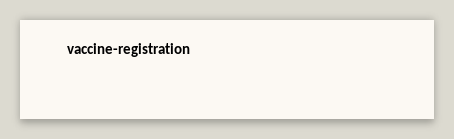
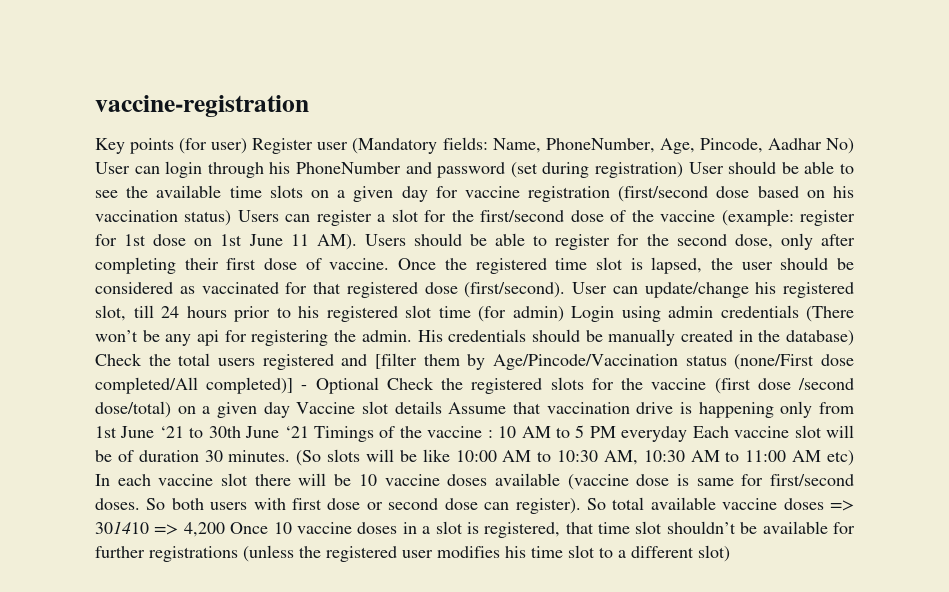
(190, 50) none -> [95,137,855,154] [95,161,855,178] [95,185,854,202] [95,209,855,226] [95,233,855,250] [95,257,854,274] [95,282,854,298] [95,305,854,322] [95,329,854,346] [95,353,854,370] [95,377,855,394] [95,401,854,418] [95,425,855,442] [95,449,855,466] [95,473,854,490] [95,497,854,514] [95,521,856,538] [95,545,730,562] // Key points (for user) Register user (Mandatory fields: Name, PhoneNumber, Age, Pincode, Aadhar No) User can login through his PhoneNumber and password (set during registration) User should be able to see the available time slots on a given day for vaccine registration (first/second dose based on his vaccination status) Users can register a slot for the first/second dose of the vaccine (example: register for 1st dose on 1st June 11 AM). Users should be able to register for the second dose, only after completing their first dose of vaccine. Once the registered time slot is lapsed, the user should be considered as vaccinated for that registered dose (first/second). User can update/change his registered slot, till 24 hours prior to his registered slot time (for admin) Login using admin credentials (There won’t be any api for registering the admin. His credentials should be manually created in the database) Check the total users registered and [filter them by Age/Pincode/Vaccination status (none/First dose completed/All completed)] - Optional Check the registered slots for the vaccine (first dose /second dose/total) on a given day Vaccine slot details Assume that vaccination drive is happening only from 1st June ‘21 to 30th June ‘21 Timings of the vaccine : 10 AM to 5 PM everyday Each vaccine slot will be of duration 30 minutes. (So slots will be like 10:00 AM to 10:30 AM, 10:30 AM to 11:00 AM etc) In each vaccine slot there will be 10 vaccine doses available (vaccine dose is same for first/second doses. So both users with first dose or second dose can register). So total available vaccine doses => 301410 => 4,200 Once 10 vaccine doses in a slot is registered, that time slot shouldn’t be available for further registrations (unless the registered user modifies his time slot to a different slot)

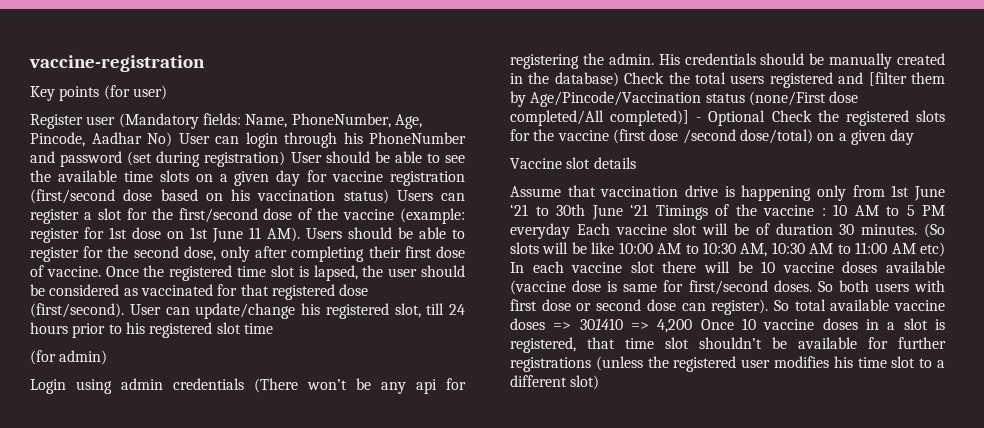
(248, 146) none -> (167, 92) //
(471, 312) none -> (273, 328) //
(564, 314) none -> (108, 357) //
(290, 410) none -> (915, 137) //
(442, 407) none -> (636, 163) //

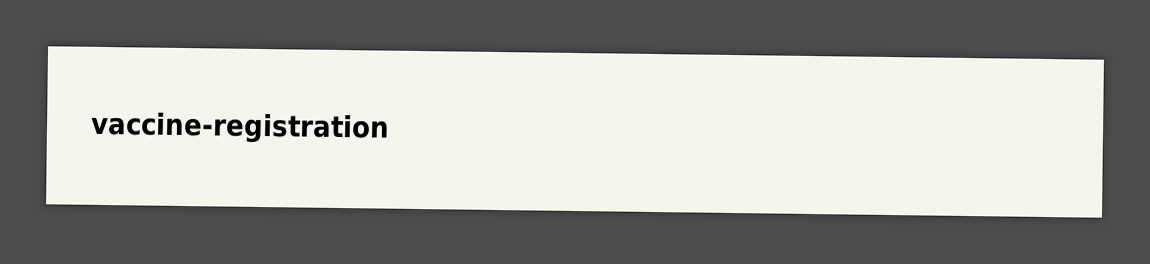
[30,85,167,101] [30,113,422,129] [30,132,466,148] [30,151,466,167] [30,170,465,186] [30,189,465,204] [30,208,465,224] [30,227,465,243] [30,246,465,262] [30,265,465,281] [30,284,369,300] [30,303,465,319] [30,322,273,338] [30,350,108,365] [30,378,466,394] [510,53,945,69] [510,72,945,88] [510,91,859,107] [510,110,945,126] [510,129,915,145] [510,157,636,169] [510,185,945,201] [510,204,945,220] [510,223,946,239] [510,242,945,257] [510,261,945,273] [510,280,946,295] [510,299,945,315] [510,318,945,333] [510,337,946,353] [510,356,946,372] [510,375,600,390] // Key points (for user) // Register user (Mandatory fields: Name, PhoneNumber, Age, Pincode, Aadhar No) User can login through his PhoneNumber and password (set during registration) User should be able to see the available time slots on a given day for vaccine registration (first/second dose based on his vaccination status) Users can register a slot for the first/second dose of the vaccine (example: register for 1st dose on 1st June 11 AM). Users should be able to register for the second dose, only after completing their first dose of vaccine. Once the registered time slot is lapsed, the user should be considered as vaccinated for that registered dose (first/second). User can update/change his registered slot, till 24 hours prior to his registered slot time // (for admin) // Login using admin credentials (There won’t be any api for registering the admin. His credentials should be manually created in the database) Check the total users registered and [filter them by Age/Pincode/Vaccination status (none/First dose completed/All completed)] - Optional Check the registered slots for the vaccine (first dose /second dose/total) on a given day // Vaccine slot details // Assume that vaccination drive is happening only from 1st June ‘21 to 30th June ‘21 Timings of the vaccine : 10 AM to 5 PM everyday Each vaccine slot will be of duration 30 minutes. (So slots will be like 10:00 AM to 10:30 AM, 10:30 AM to 11:00 AM etc) In each vaccine slot there will be 10 vaccine doses available (vaccine dose is same for first/second doses. So both users with first dose or second dose can register). So total available vaccine doses => 301410 => 4,200 Once 10 vaccine doses in a slot is registered, that time slot shouldn’t be available for further registrations (unless the registered user modifies his time slot to a different slot) -> (390, 127) none

